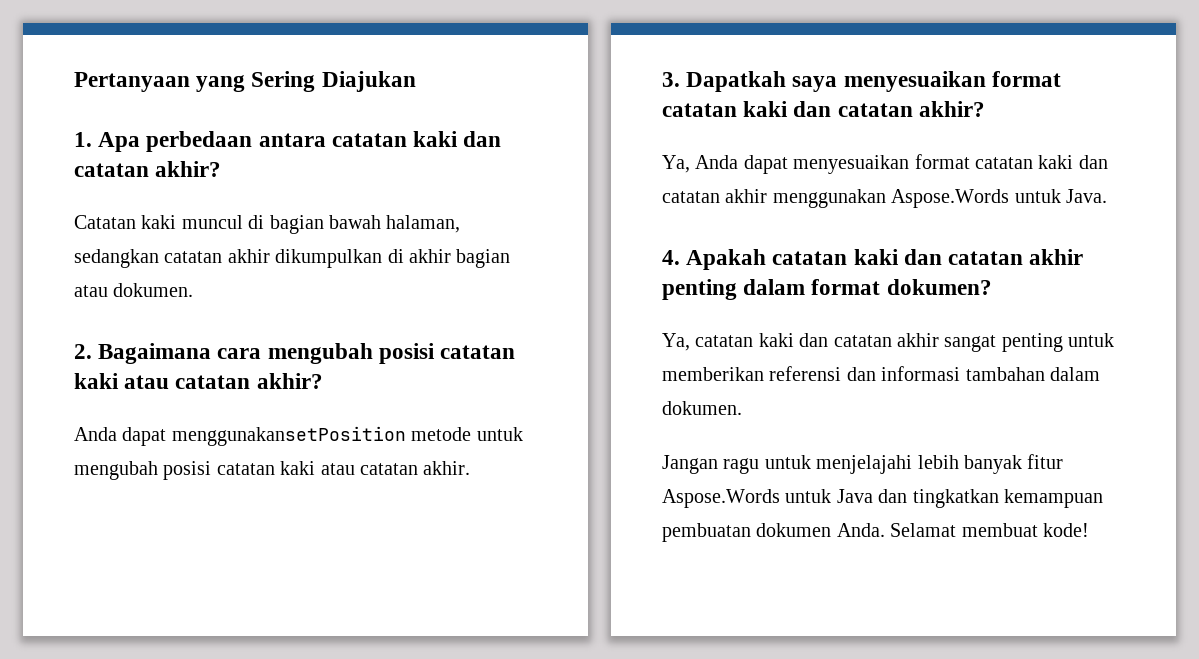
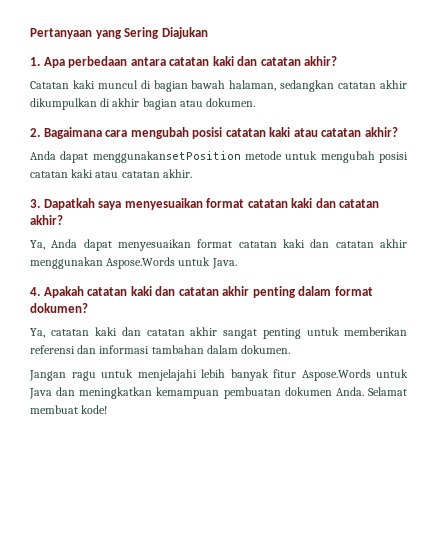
[912,489,999,508] tingkatkan -> [79,387,153,399] meningkatkan

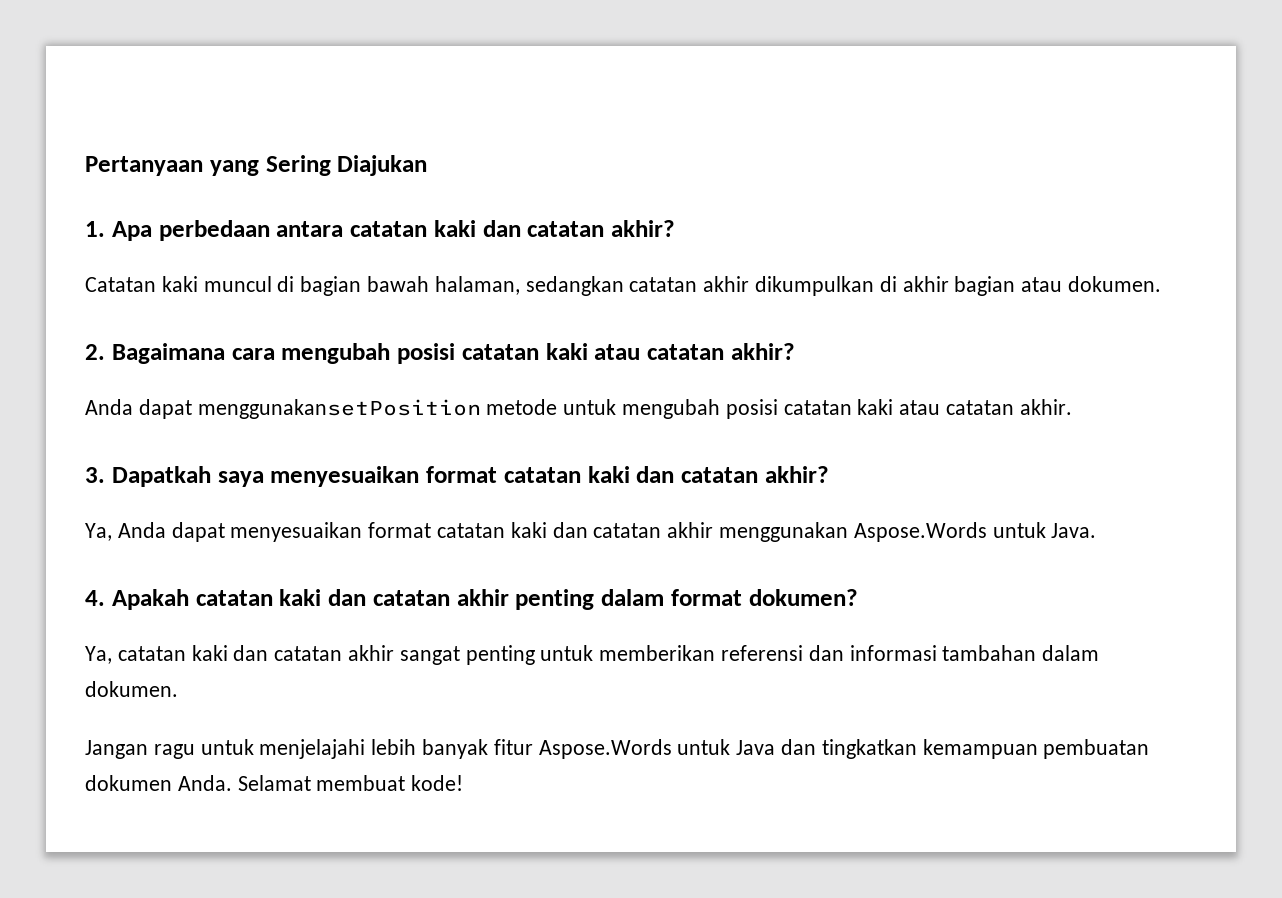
[79,387,153,399] meningkatkan -> [821,739,917,759] tingkatkan

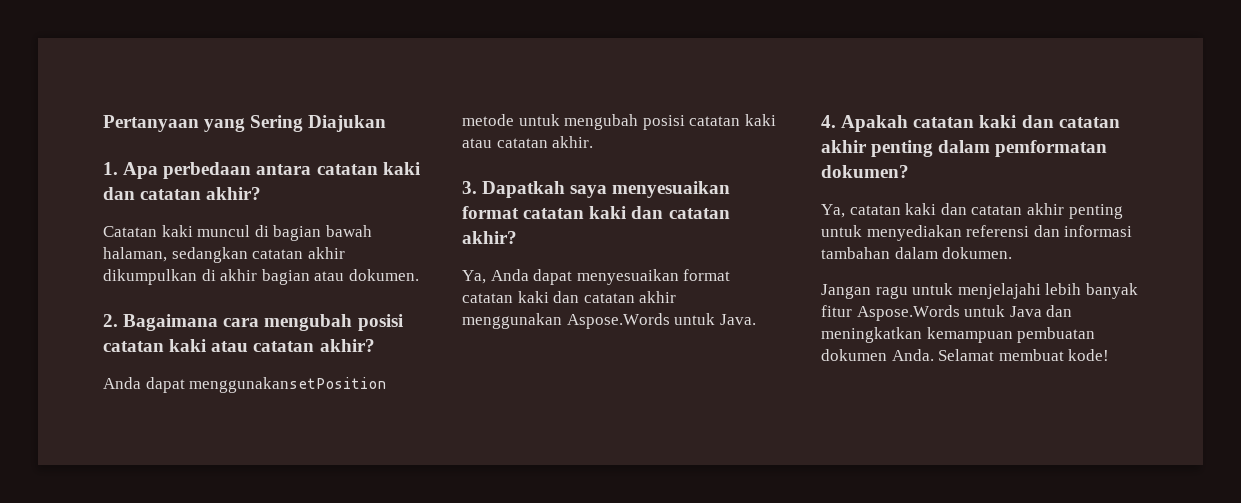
[670,589,742,606] format -> [995,140,1108,157] pemformatan
[399,646,460,665] sangat -> (1064, 209) none
[599,645,716,661] memberikan -> [866,225,962,241] menyediakan
[821,739,917,759] tingkatkan -> [821,327,922,343] meningkatkan

